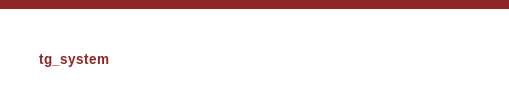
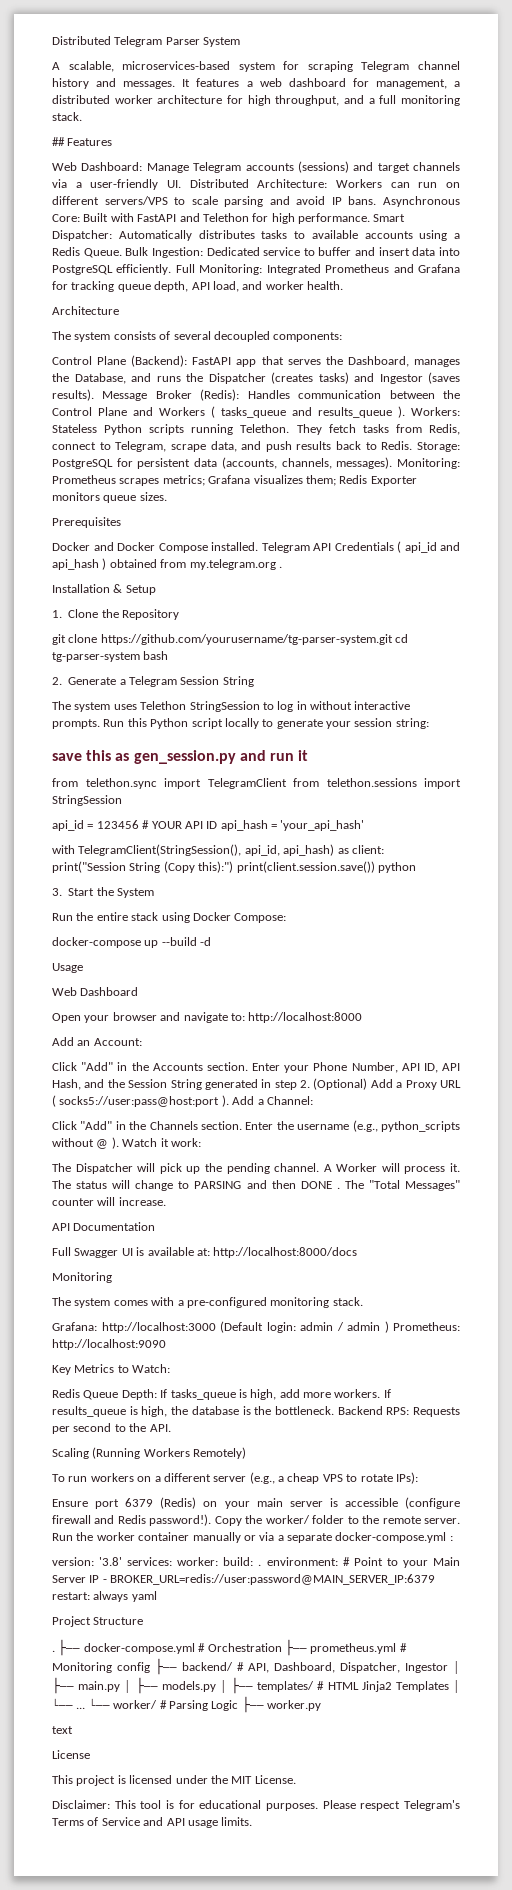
[39,54,109,67] tg_system -> [52,36,241,47] [52,61,460,72] [52,78,460,89] [52,95,460,106] [52,112,82,121] [52,137,113,146] [52,161,460,173] [52,179,461,190] [52,196,460,207] [52,213,406,224] [52,230,460,241] [52,247,460,258] [52,264,460,275] [52,281,343,292] [52,306,119,315] [52,331,343,342] [52,355,460,367] [52,372,460,384] [52,389,460,401] [52,406,460,418] [52,424,460,435] [52,441,460,452] [52,457,460,469] [52,475,417,486] [52,492,167,503] [52,517,121,528] [52,541,460,553] [52,558,282,570] [52,584,156,595] [52,609,179,620] [52,634,409,645] [52,651,169,662] [52,676,254,687] [52,701,411,712] [52,718,429,729] [52,750,309,764] [52,778,461,789] [52,795,122,806] [52,820,365,831] [52,844,384,856] [52,861,416,873] [52,887,154,898] [52,912,287,923] [52,937,212,948] [52,963,83,973] [52,987,139,996] [52,1012,363,1023] [52,1037,142,1046] [52,1062,461,1073] [52,1078,461,1090] [52,1095,313,1107] [52,1120,460,1132] [52,1137,201,1149] [52,1163,460,1174] [52,1180,460,1191] [52,1197,166,1206] [52,1222,156,1231] [52,1247,358,1258] [52,1272,112,1283] [52,1297,363,1308] [52,1321,460,1333] [52,1339,166,1350] [52,1364,171,1375] [52,1389,391,1400] [52,1406,460,1417] [52,1423,171,1434] [52,1447,247,1459] [52,1472,418,1484] [52,1497,460,1509] [52,1514,460,1526] [52,1532,453,1543] [52,1557,460,1568] [52,1574,436,1585] [52,1591,157,1602] [52,1616,144,1627] [52,1639,407,1656] [52,1658,460,1675] [52,1677,461,1694] [52,1696,321,1713] [52,1726,73,1734] [52,1750,90,1759] [52,1775,296,1786] [52,1800,461,1811] [52,1817,253,1828] Distributed Telegram Parser System // A scalable, microservices-based system for scraping Telegram channel history and messages. It features a web dashboard for management, a distributed worker architecture for high throughput, and a full monitoring stack. // ## Features // Web Dashboard: Manage Telegram accounts (sessions) and target channels via a user-friendly UI. Distributed Architecture: Workers can run on different servers/VPS to scale parsing and avoid IP bans. Asynchronous Core: Built with FastAPI and Telethon for high performance. Smart Dispatcher: Automatically distributes tasks to available accounts using a Redis Queue. Bulk Ingestion: Dedicated service to buffer and insert data into PostgreSQL efficiently. Full Monitoring: Integrated Prometheus and Grafana for tracking queue depth, API load, and worker health. // Architecture // The system consists of several decoupled components: // Control Plane (Backend): FastAPI app that serves the Dashboard, manages the Database, and runs the Dispatcher (creates tasks) and Ingestor (saves results). Message Broker (Redis): Handles communication between the Control Plane and Workers ( tasks_queue and results_queue ). Workers: Stateless Python scripts running Telethon. They fetch tasks from Redis, connect to Telegram, scrape data, and push results back to Redis. Storage: PostgreSQL for persistent data (accounts, channels, messages). Monitoring: Prometheus scrapes metrics; Grafana visualizes them; Redis Exporter monitors queue sizes. // Prerequisites // Docker and Docker Compose installed. Telegram API Credentials ( api_id and api_hash ) obtained from my.telegram.org . // Installation & Setup // 1. Clone the Repository // git clone https://github.com/yourusername/tg-parser-system.git cd tg-parser-system bash // 2. Generate a Telegram Session String // The system uses Telethon StringSession to log in without interactive prompts. Run this Python script locally to generate your session string: // save this as gen_session.py and run it // from telethon.sync import TelegramClient from telethon.sessions import StringSession // api_id = 123456 # YOUR API ID api_hash = 'your_api_hash' // with TelegramClient(StringSession(), api_id, api_hash) as client: print("Session String (Copy this):") print(client.session.save()) python // 3. Start the System // Run the entire stack using Docker Compose: // docker-compose up --build -d // Usage // Web Dashboard // Open your browser and navigate to: http://localhost:8000 // Add an Account: // Click "Add" in the Accounts section. Enter your Phone Number, API ID, API Hash, and the Session String generated in step 2. (Optional) Add a Proxy URL ( socks5://user:pass@host:port ). Add a Channel: // Click "Add" in the Channels section. Enter the username (e.g., python_scripts without @ ). Watch it work: // The Dispatcher will pick up the pending channel. A Worker will process it. The status will change to PARSING and then DONE . The "Total Messages" counter will increase. // API Documentation // Full Swagger UI is available at: http://localhost:8000/docs // Monitoring // The system comes with a pre-configured monitoring stack. // Grafana: http://localhost:3000 (Default login: admin / admin ) Prometheus: http://localhost:9090 // Key Metrics to Watch: // Redis Queue Depth: If tasks_queue is high, add more workers. If results_queue is high, the database is the bottleneck. Backend RPS: Requests per second to the API. // Scaling (Running Workers Remotely) // To run workers on a different server (e.g., a cheap VPS to rotate IPs): // Ensure port 6379 (Redis) on your main server is accessible (configure firewall and Redis password!). Copy the worker/ folder to the remote server. Run the worker container manually or via a separate docker-compose.yml : // version: '3.8' services: worker: build: . environment: # Point to your Main Server IP - BROKER_URL=redis://user:password@MAIN_SERVER_IP:6379 restart: always yaml // Project Structure // . ├── docker-compose.yml # Orchestration ├── prometheus.yml # Monitoring config ├── backend/ # API, Dashboard, Dispatcher, Ingestor │ ├── main.py │ ├── models.py │ ├── templates/ # HTML Jinja2 Templates │ └── ... └── worker/ # Parsing Logic ├── worker.py // text // License // This project is licensed under the MIT License. // Disclaimer: This tool is for educational purposes. Please respect Telegram's Terms of Service and API usage limits.

